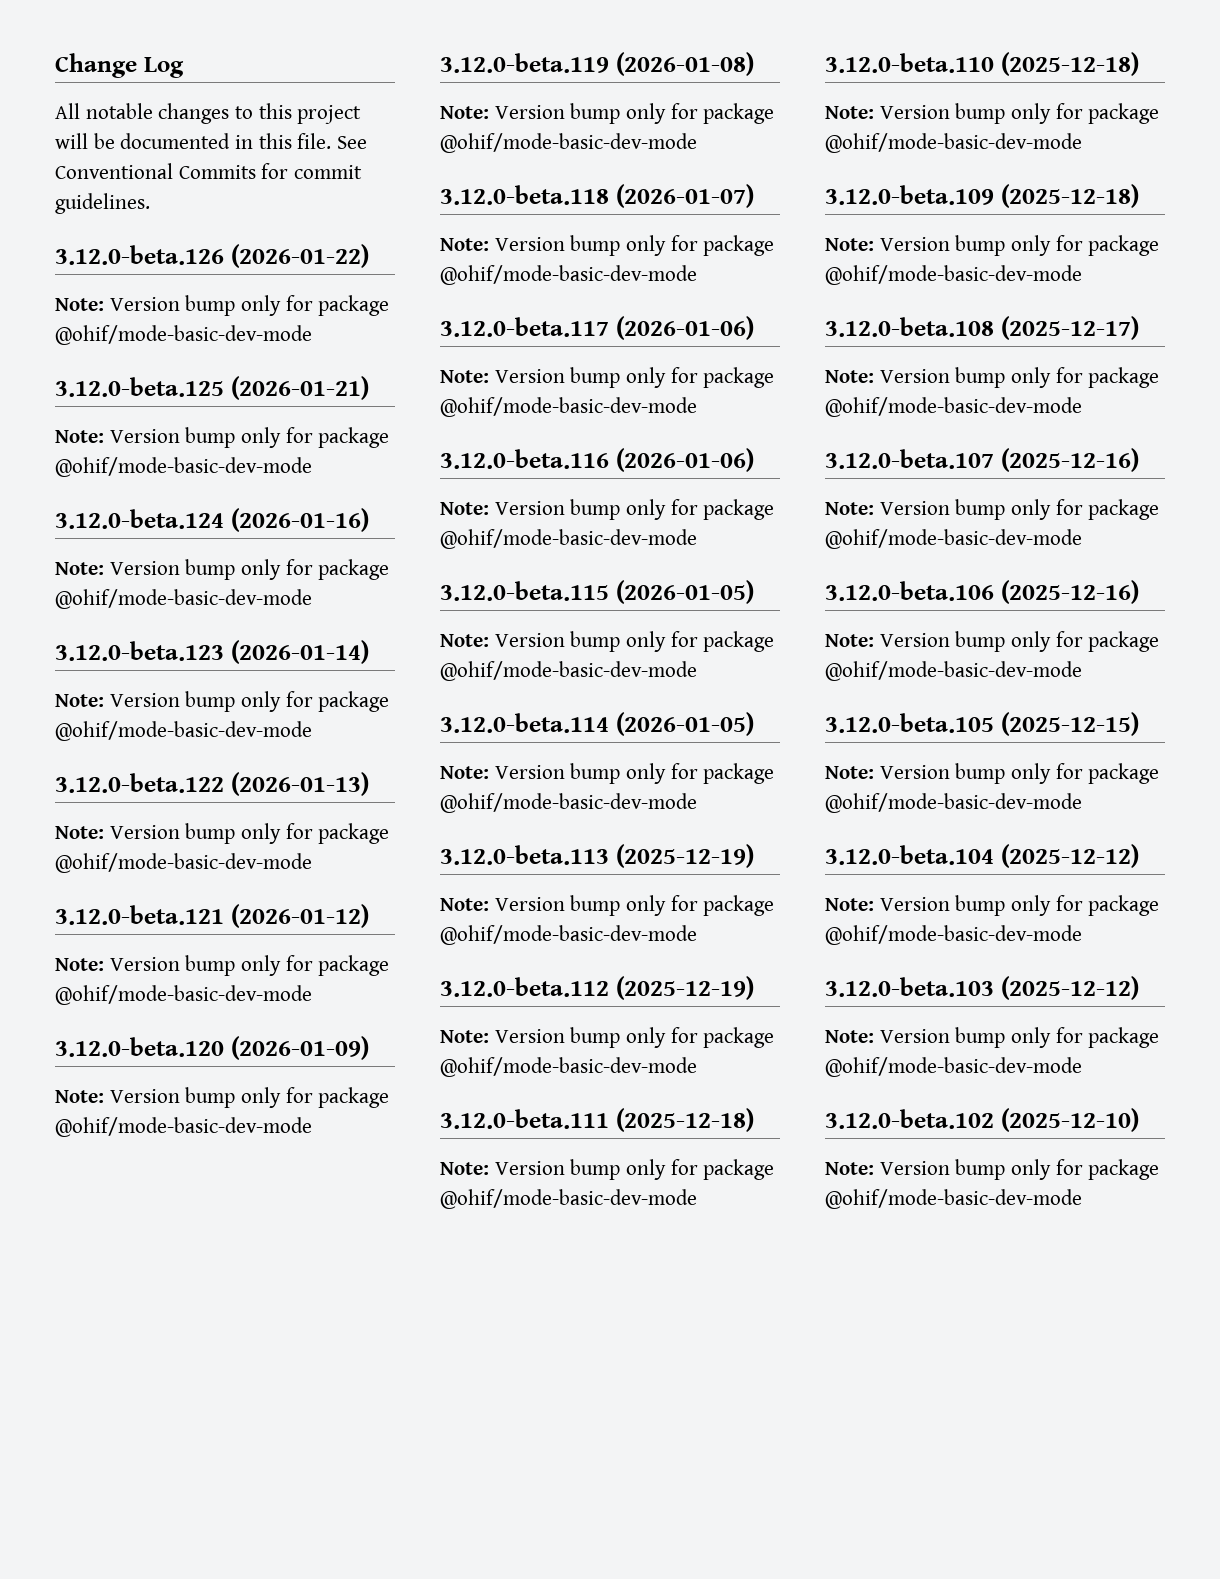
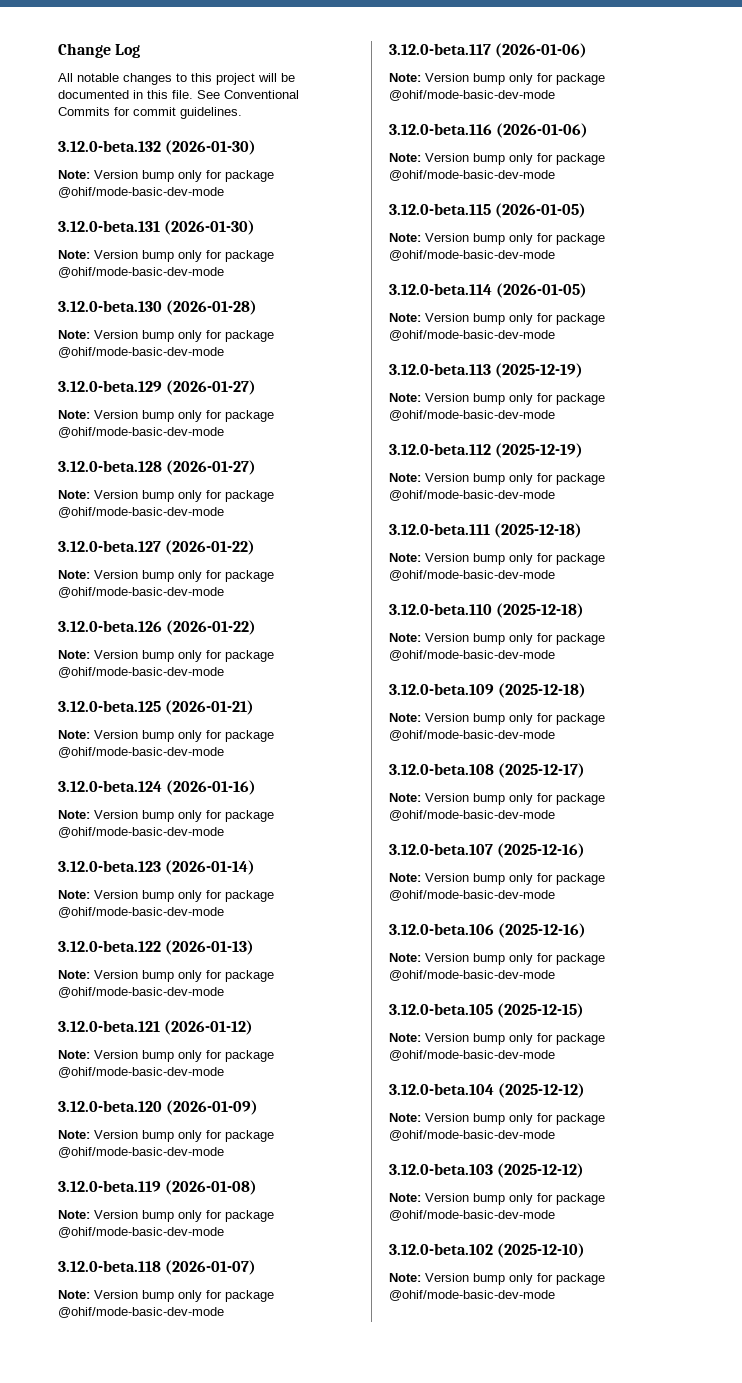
(150, 203) none -> [58,140,257,155] [58,170,274,182] [58,187,224,198] [58,220,256,235] [58,250,274,262] [58,267,224,278] [58,300,258,315] [58,330,274,342] [58,347,224,358] [58,380,257,395] [58,410,274,422] [58,427,224,438] [58,460,257,475] [58,490,274,502] [58,507,224,518] [58,540,256,555] [58,570,274,582] [58,587,224,598] // 3.12.0-beta.132 (2026-01-30) // Note: Version bump only for package @ohif/mode-basic-dev-mode // 3.12.0-beta.131 (2026-01-30) // Note: Version bump only for package @ohif/mode-basic-dev-mode // 3.12.0-beta.130 (2026-01-28) // Note: Version bump only for package @ohif/mode-basic-dev-mode // 3.12.0-beta.129 (2026-01-27) // Note: Version bump only for package @ohif/mode-basic-dev-mode // 3.12.0-beta.128 (2026-01-27) // Note: Version bump only for package @ohif/mode-basic-dev-mode // 3.12.0-beta.127 (2026-01-22) // Note: Version bump only for package @ohif/mode-basic-dev-mode

